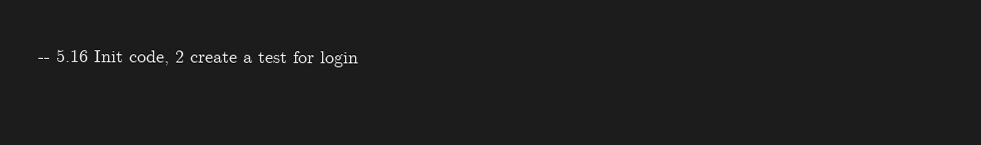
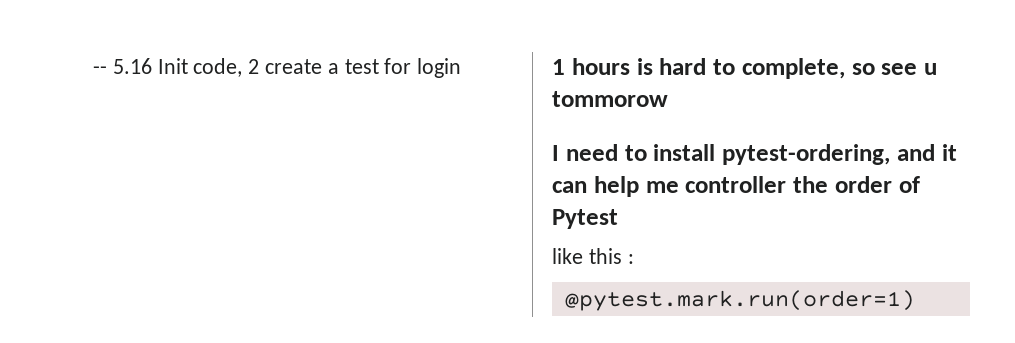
(359, 59) none -> [552,58,937,79] [552,91,668,107] [552,144,957,165] [552,176,920,197] [552,209,618,229] [552,248,634,264] [564,290,915,311] // 1 hours is hard to complete, so see u tommorow // I need to install pytest-ordering, and it can help me controller the order of Pytest // like this : // @pytest.mark.run(order=1)

